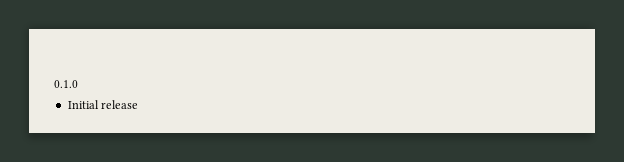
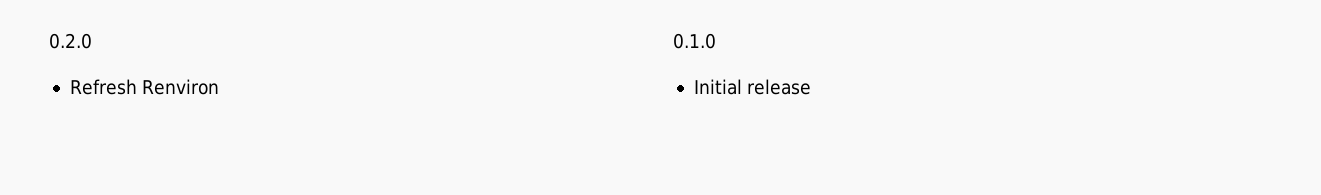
(54, 84) none -> [49,33,92,49] [69,79,220,95] 0.2.0 // Refresh Renviron //

